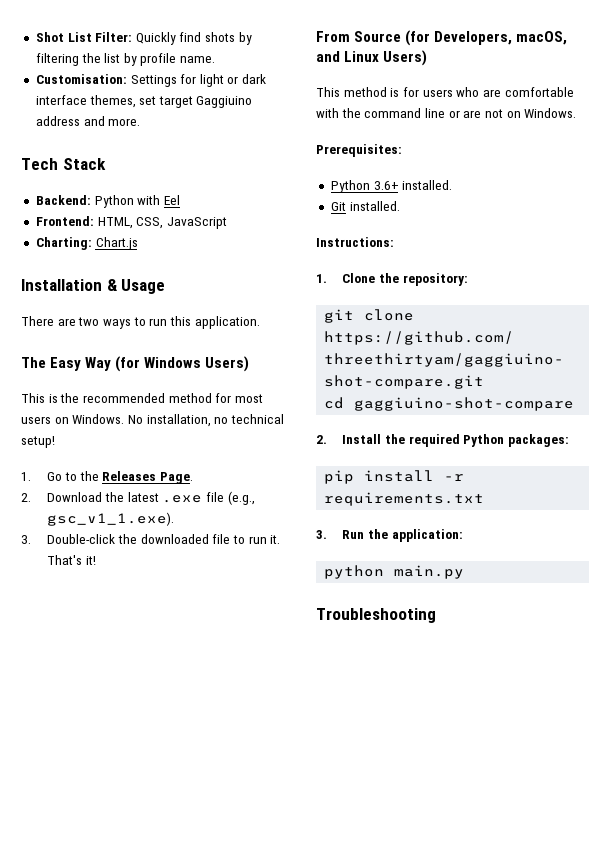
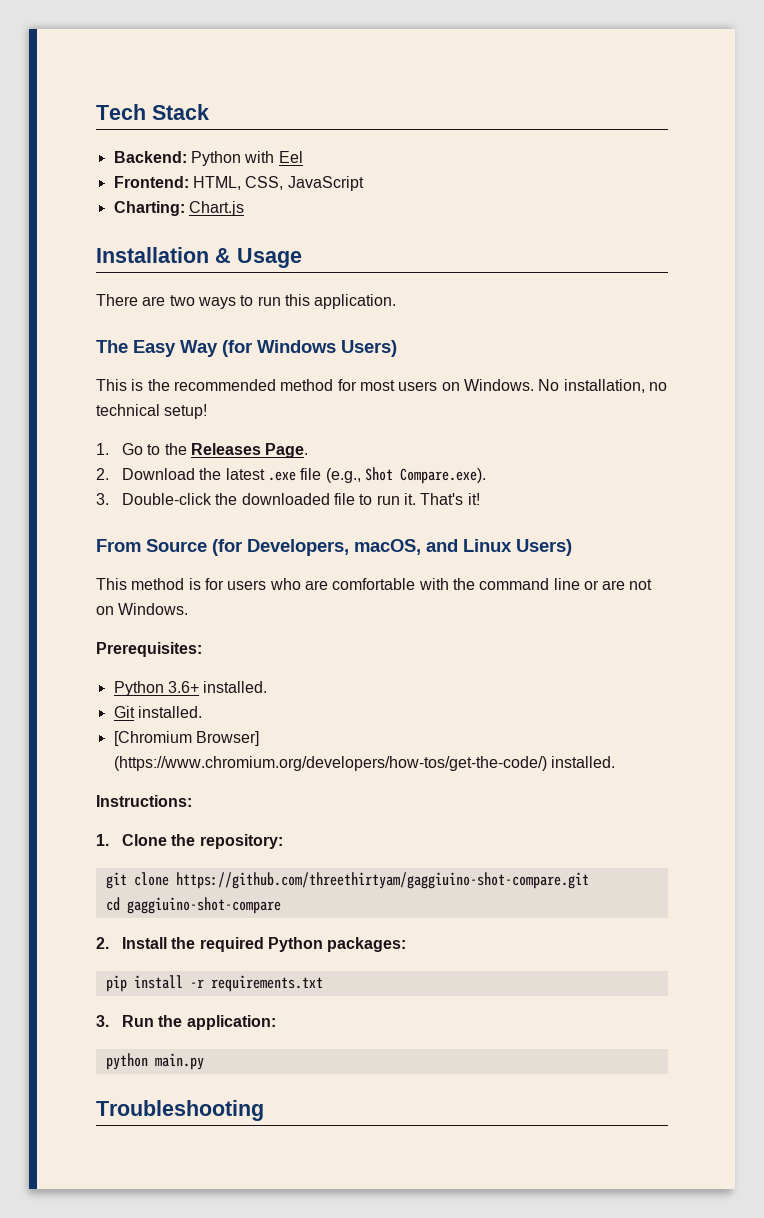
[35,32,252,45] [35,53,216,66] [35,74,267,87] [35,95,253,108] [35,116,141,126] Shot List Filter: Quickly find shots by filtering the list by profile name. // Customisation: Settings for light or dark interface themes, set target Gaggiuino address and more. // -> (96, 112) none
[47,512,175,526] gsc_v1_1.exe). -> [364,467,486,484] Shot Compare.exe).
(400, 206) none -> [113,731,259,746] [113,756,615,771] // [Chromium Browser] (https://www.chromium.org/developers/how-tos/get-the-code/) installed.

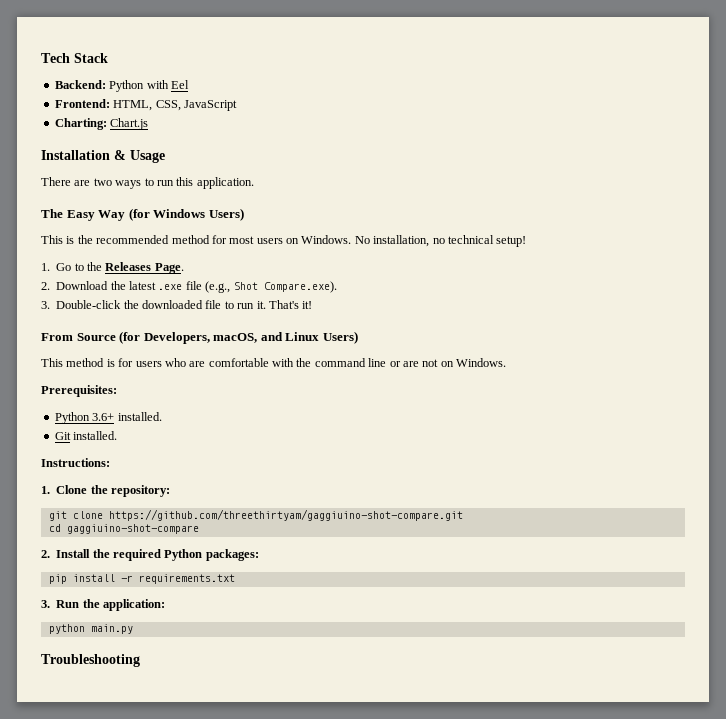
[113,731,259,746] [113,756,615,771] // [Chromium Browser] (https://www.chromium.org/developers/how-tos/get-the-code/) installed. -> (118, 435) none

